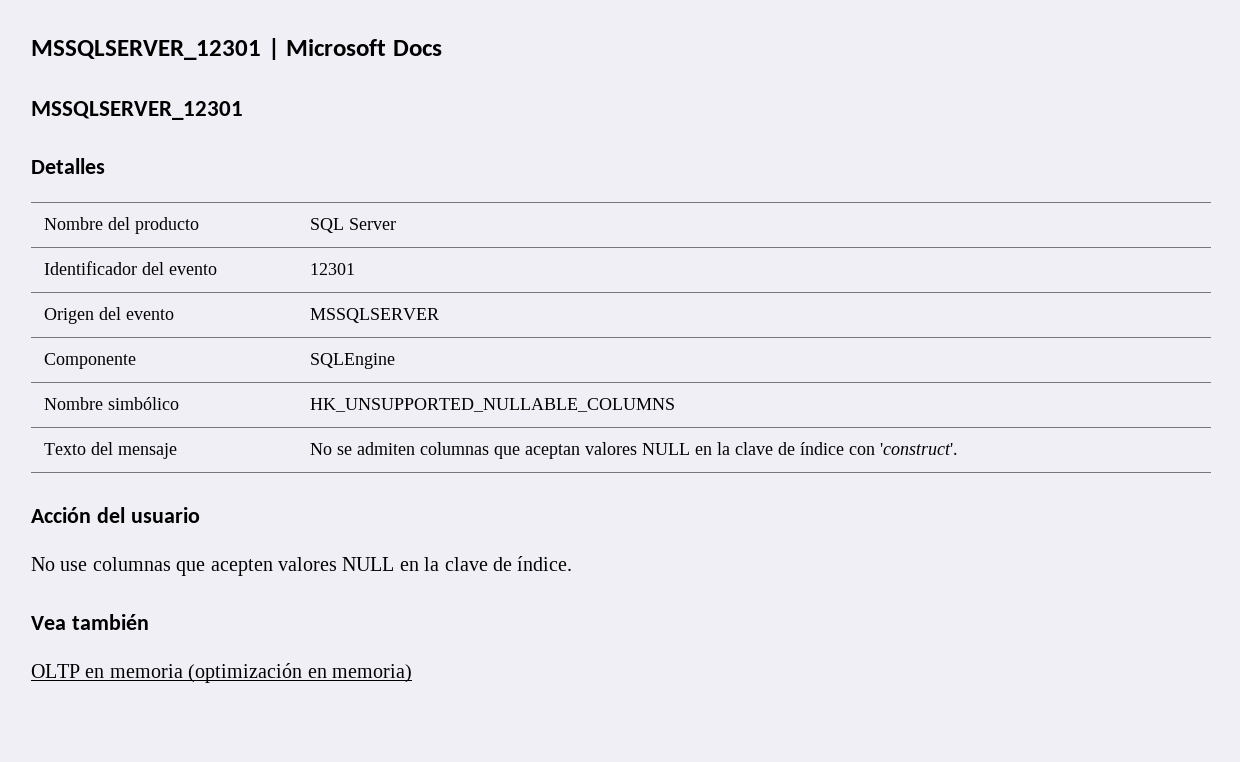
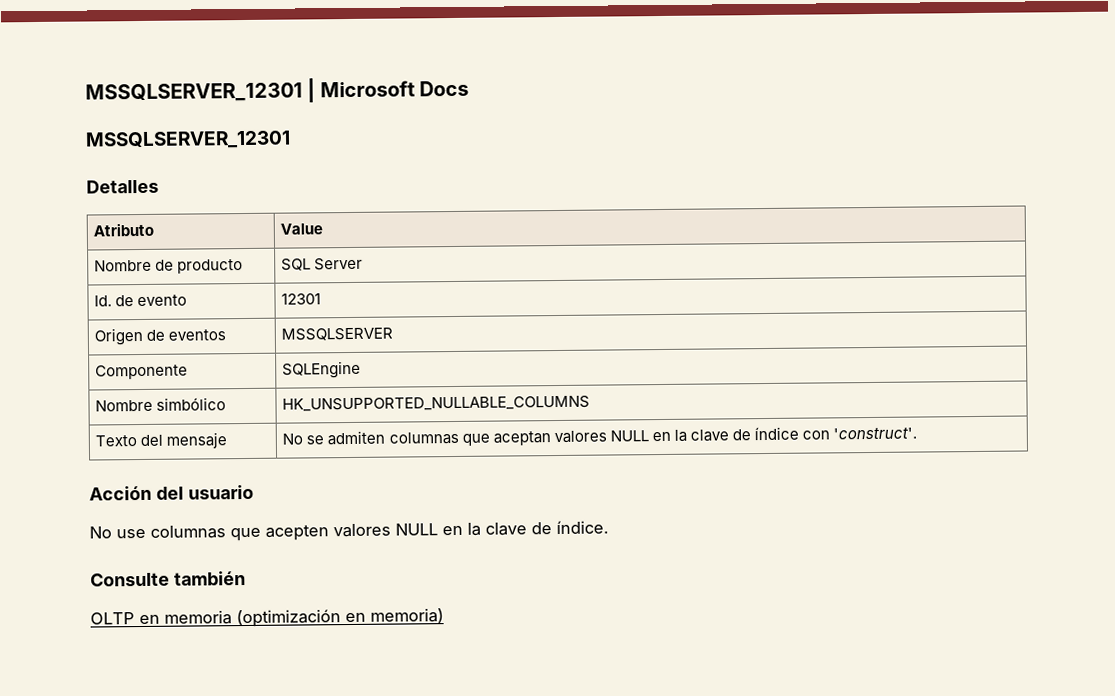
[43,217,130,230] // Nombre del -> [93,222,155,237] [280,223,324,235] [94,259,175,272] // Atributo | Value // Nombre de
[43,261,164,275] Identificador del -> [94,295,135,307] Id. de
[98,307,174,320] del evento -> [146,329,227,341] de eventos
[31,616,66,630] Vea -> [90,572,170,587] Consulte

